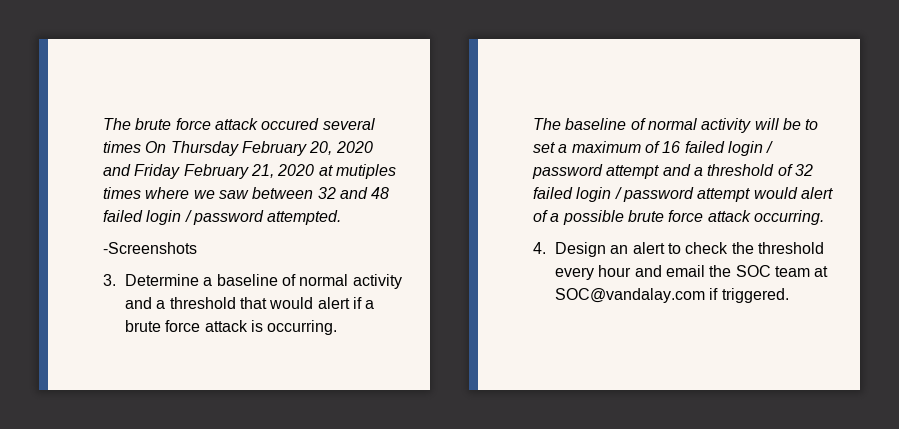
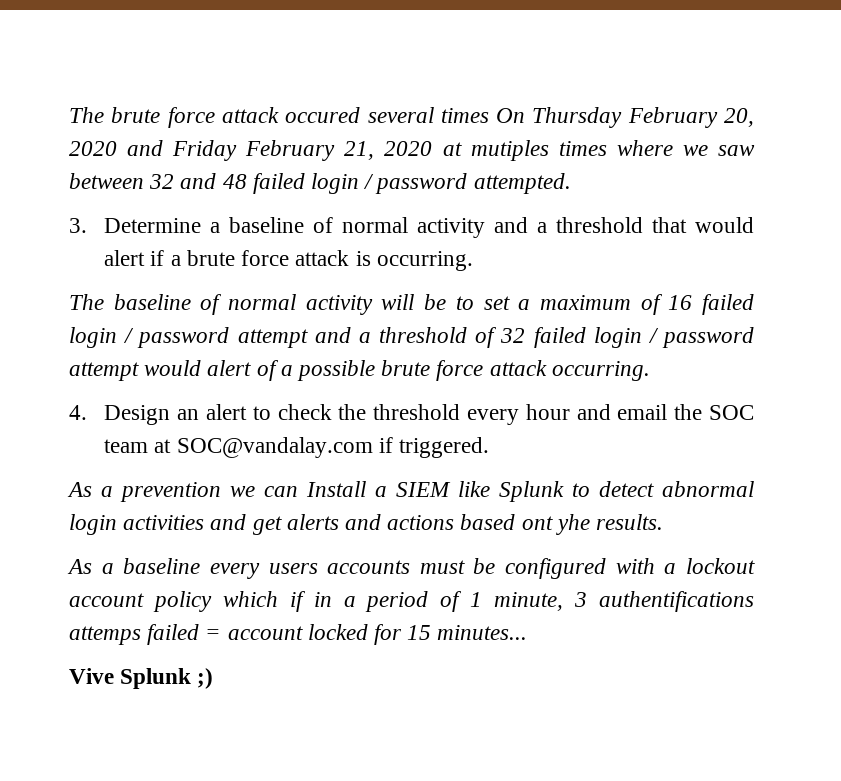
[103,242,197,254] // -Screenshots -> (571, 183) none
(789, 295) none -> [67,481,754,502] [69,514,664,535] [67,558,755,579] [69,591,754,612] [69,624,528,645] [69,668,214,689] // As a prevention we can Install a SIEM like Splunk to detect abnormal login activities and get alerts and actions based ont yhe results. // As a baseline every users accounts must be configured with a lockout account policy which if in a period of 1 minute, 3 authentifications attemps failed = account locked for 15 minutes... // Vive Splunk ;)

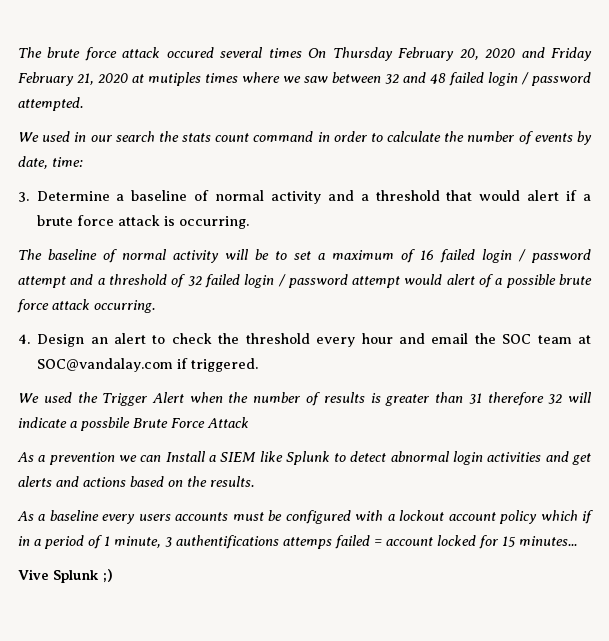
(571, 183) none -> [18,131,592,145] [18,156,83,169] // We used in our search the stats count command in order to calculate the number of events by date, time:
(490, 447) none -> [18,392,592,406] [18,417,249,431] // We used the Trigger Alert when the number of results is greater than 31 therefore 32 will indicate a possbile Brute Force Attack
[521,514,590,535] ont yhe -> [168,476,207,487] on the

